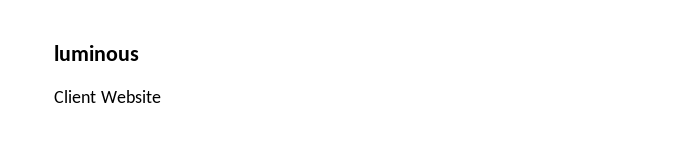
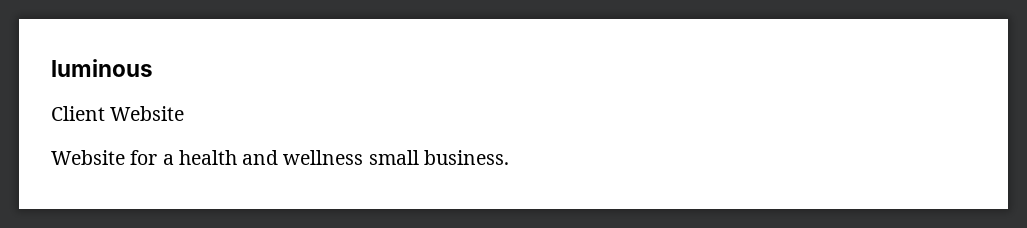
(161, 96) none -> [51,150,509,165] // Website for a health and wellness small business.

